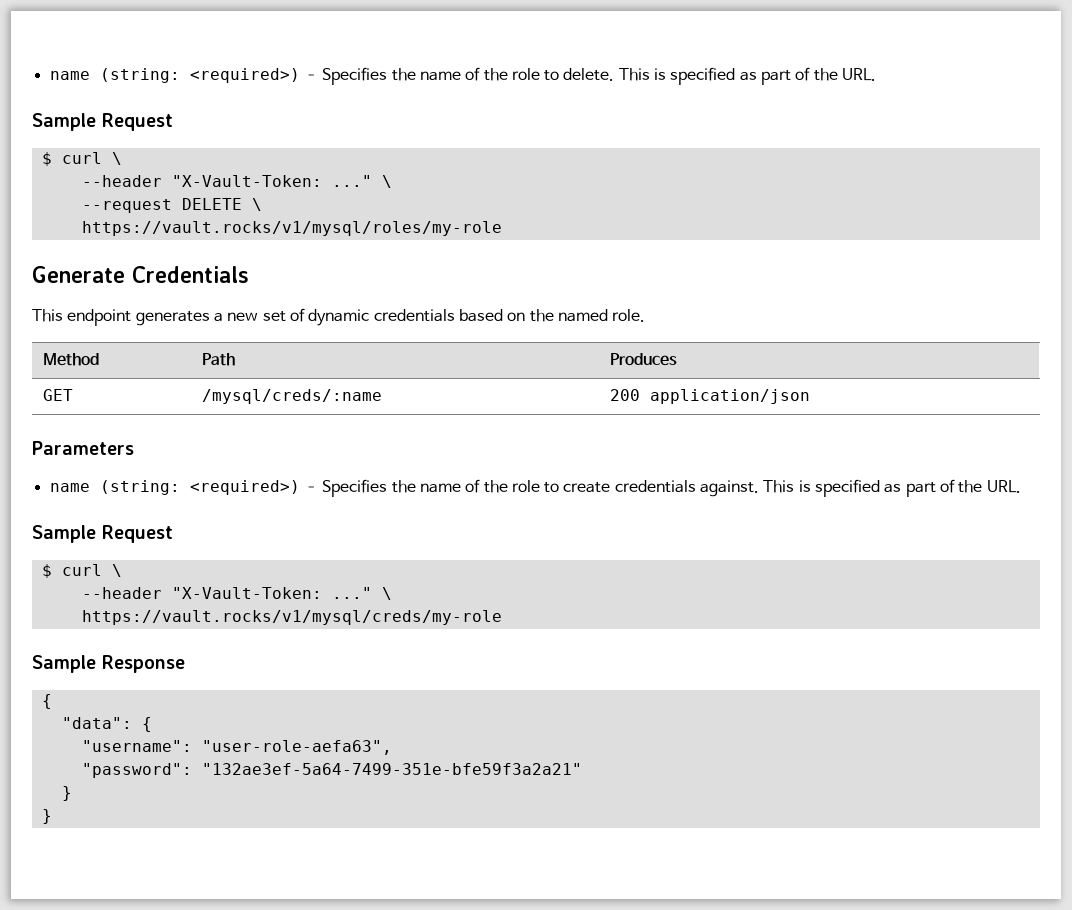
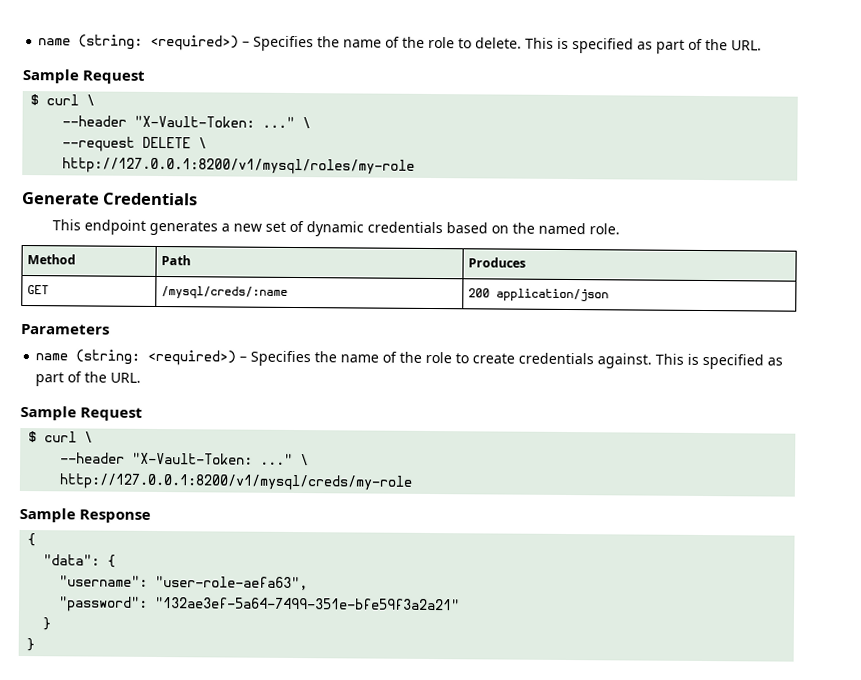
[81,221,502,236] https://vault.rocks/v1/mysql/roles/my-role -> [62,157,416,175] http://127.0.0.1:8200/v1/mysql/roles/my-role
[81,610,502,625] https://vault.rocks/v1/mysql/creds/my-role -> [59,473,414,491] http://127.0.0.1:8200/v1/mysql/creds/my-role

